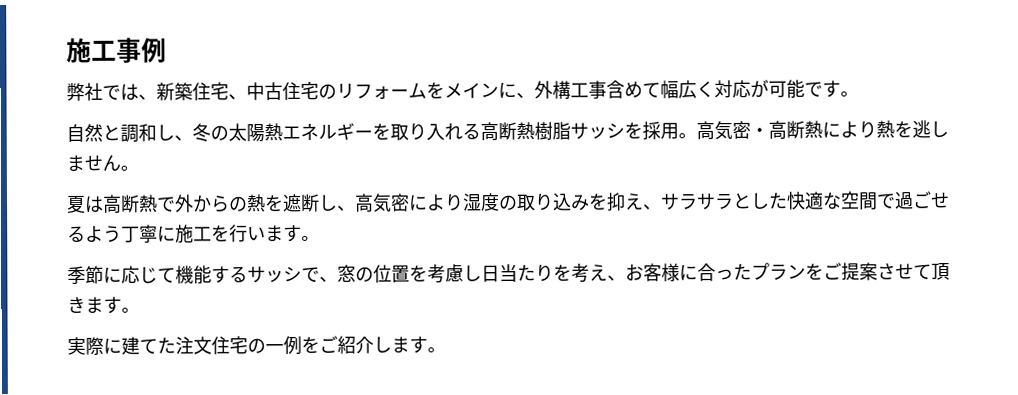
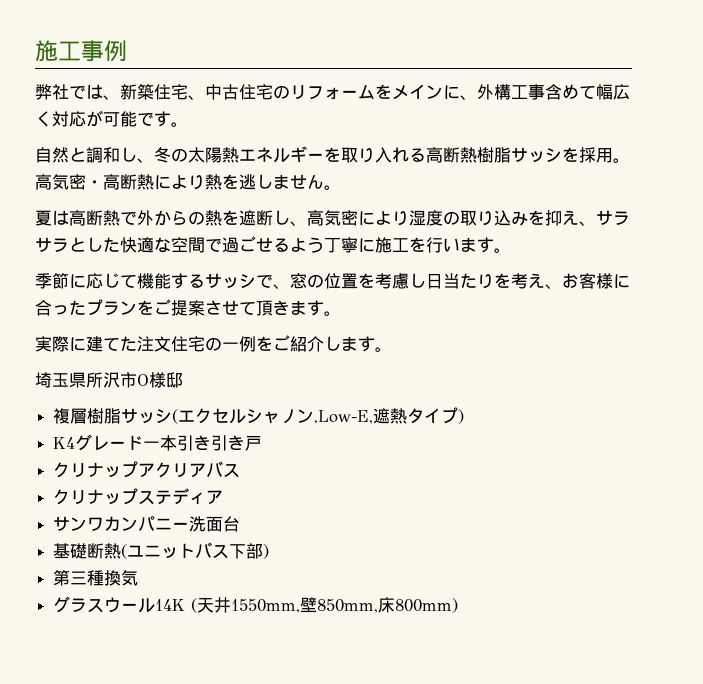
(446, 350) none -> [35,372,183,388] [53,407,465,424] [53,434,263,451] [53,461,241,478] [53,488,224,505] [53,516,241,532] [53,542,270,559] [53,570,139,586] [53,596,459,613] // 埼玉県所沢市O様邸 // 複層樹脂サッシ(エクセルシャノン,Low-E,遮熱タイプ) // K4グレード一本引き引き戸 // クリナップアクリアバス // クリナップステディア // サンワカンパニー洗面台 // 基礎断熱(ユニットバス下部) // 第三種換気 // グラスウール14K (天井1550mm,壁850mm,床800mm)

